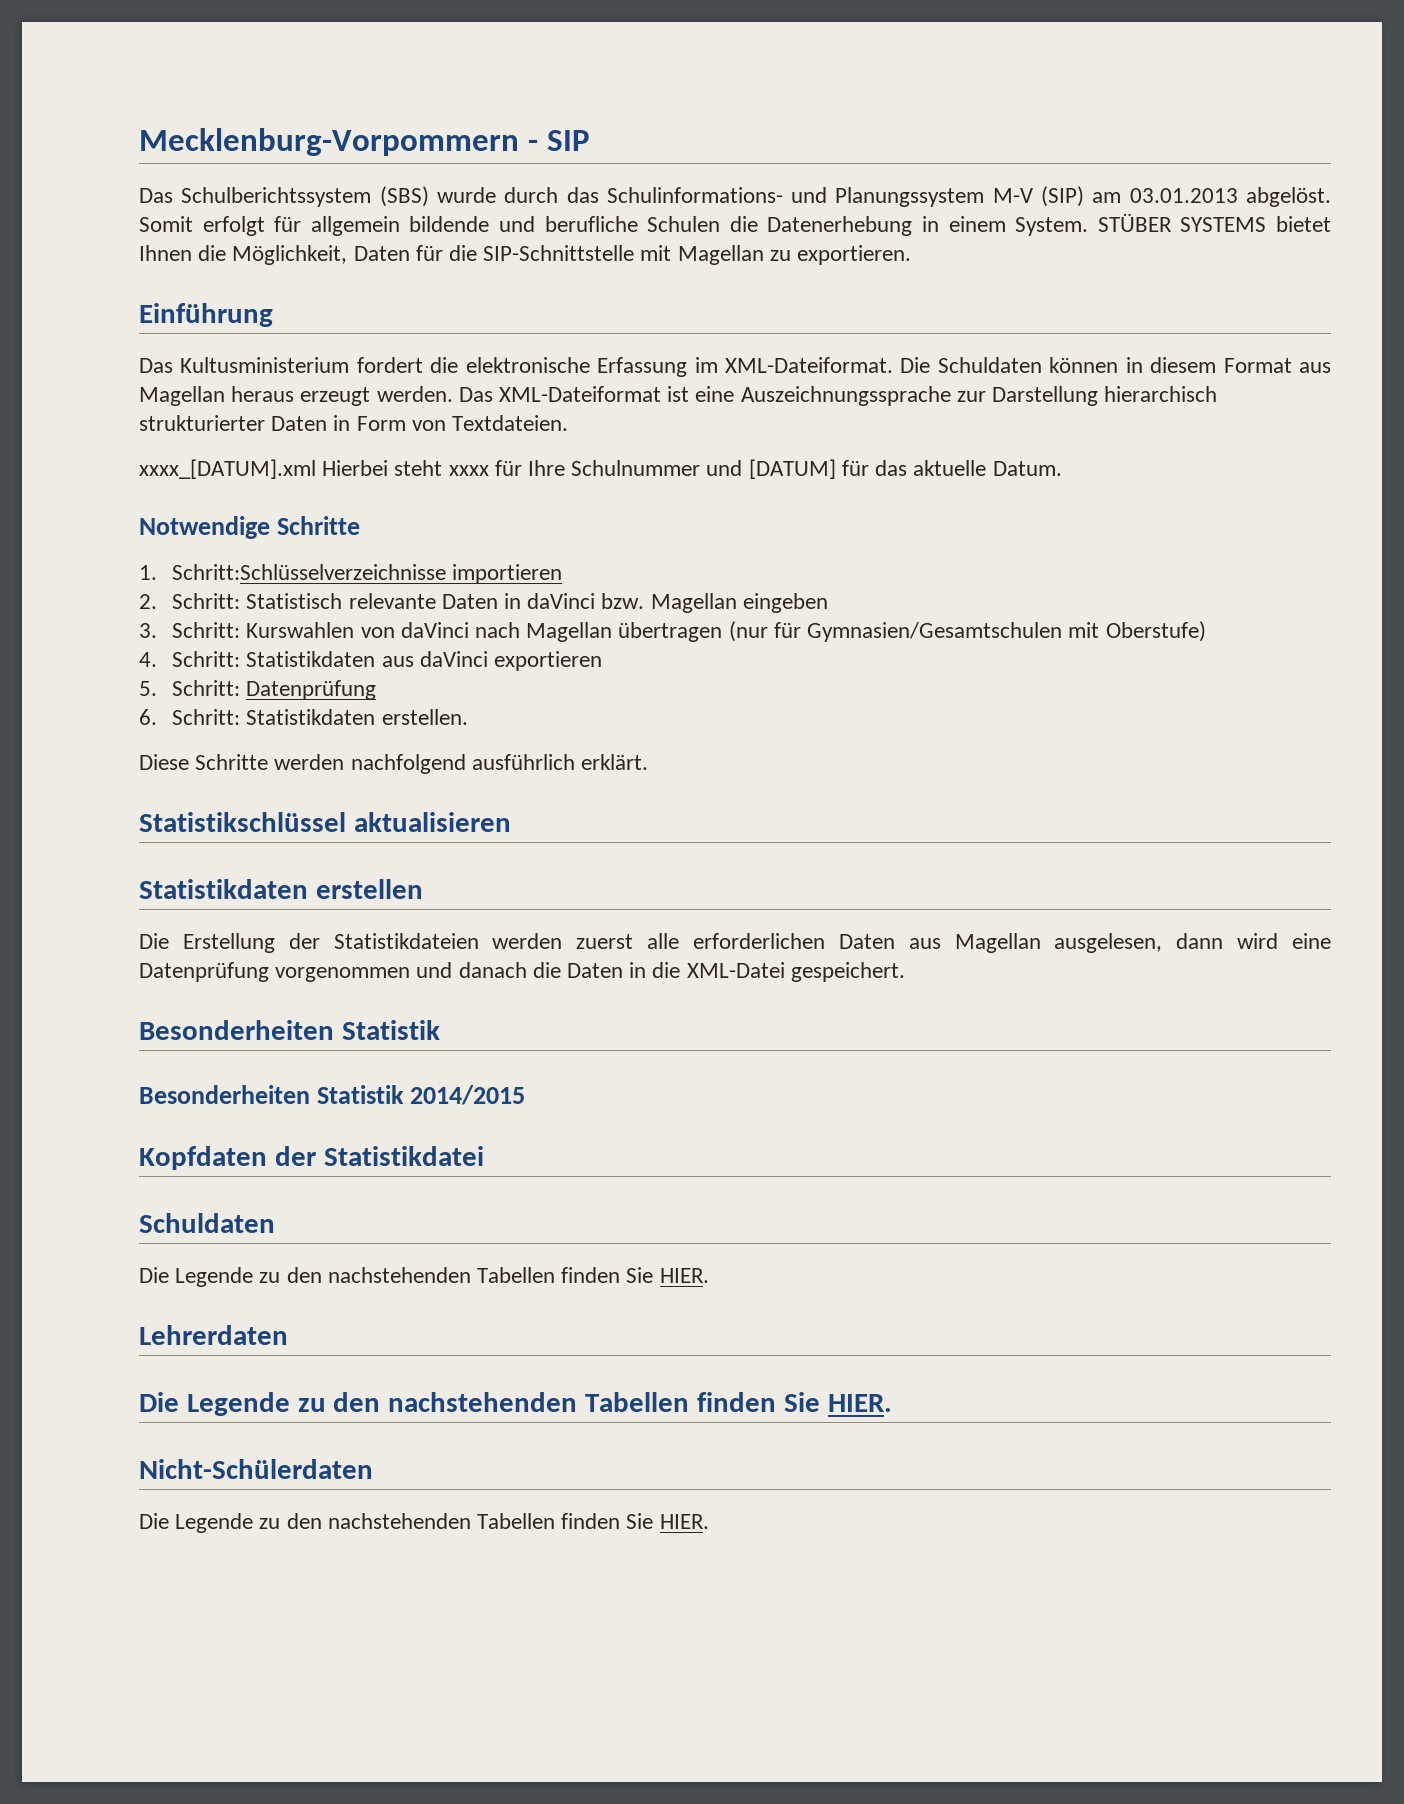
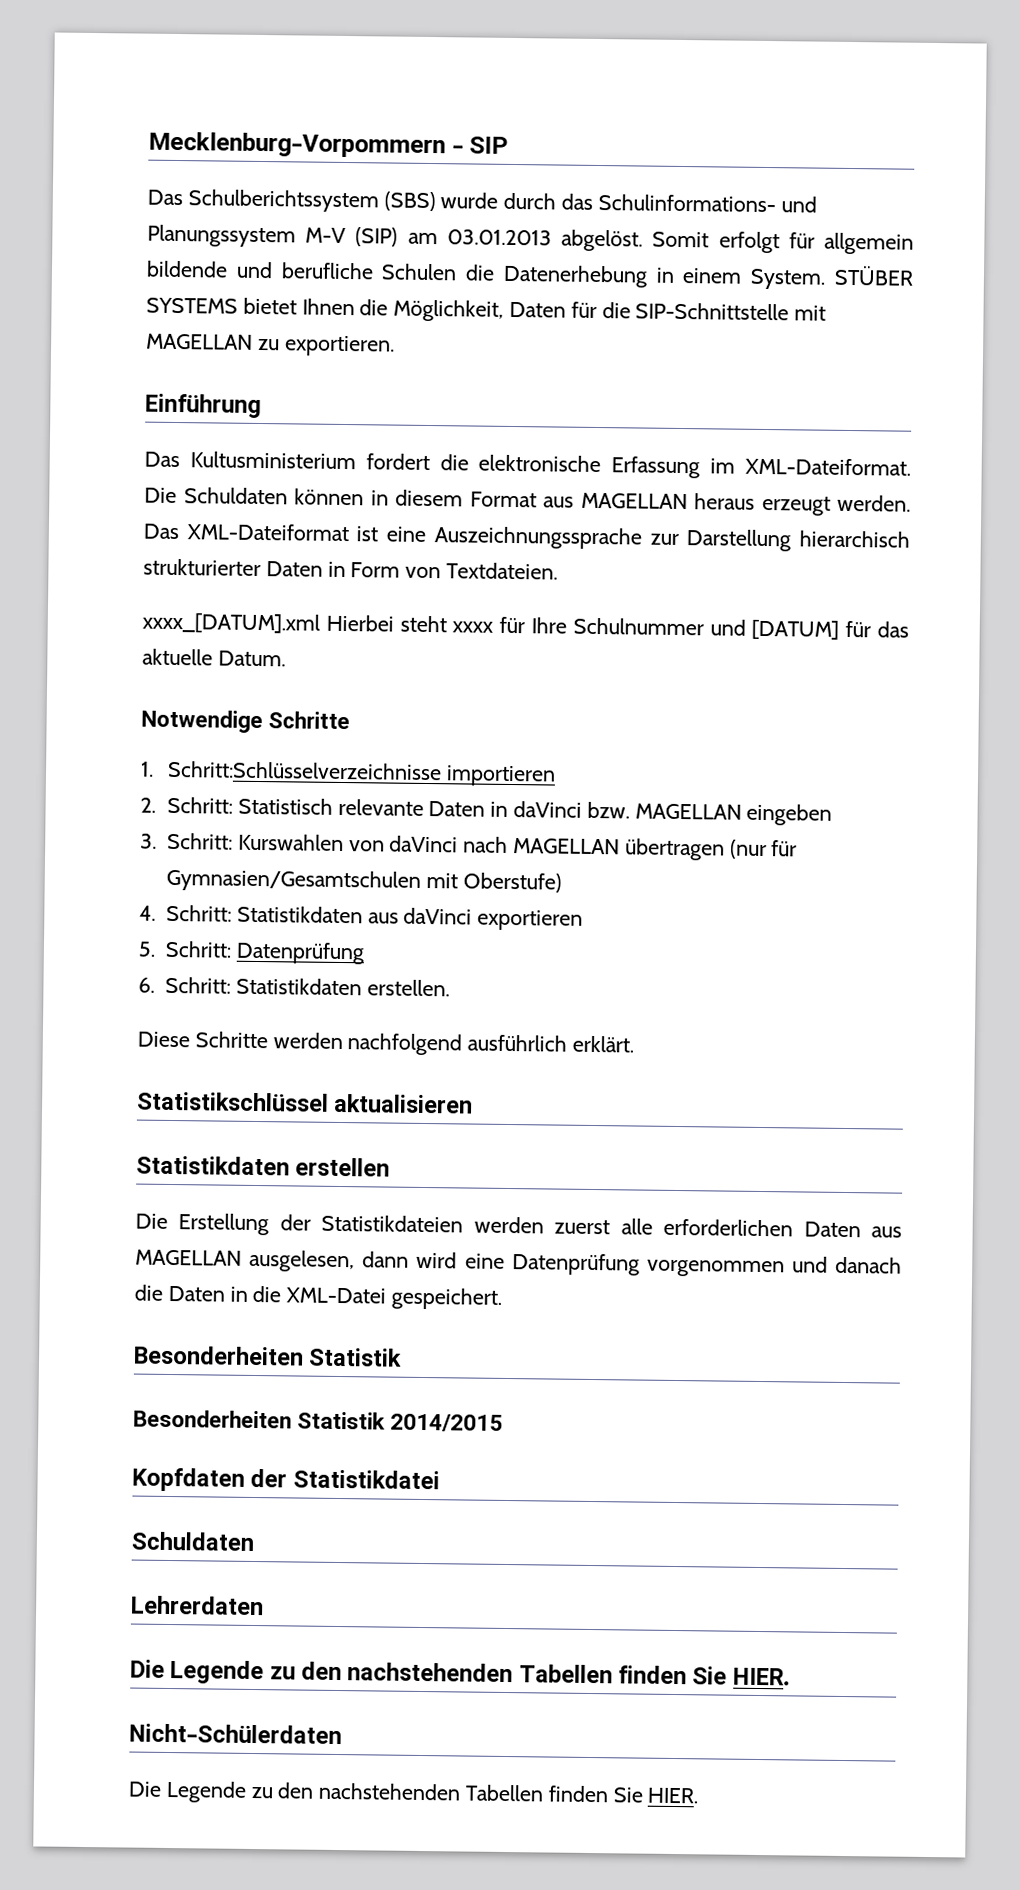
[677,245,764,265] Magellan -> [146,333,253,350] MAGELLAN
[139,386,225,406] Magellan -> [580,492,688,510] MAGELLAN
[650,593,737,613] Magellan -> [634,803,742,820] MAGELLAN
[526,622,613,642] Magellan -> [512,838,620,855] MAGELLAN
[954,933,1041,953] Magellan -> [135,1249,242,1266] MAGELLAN
[139,1267,709,1287] // Die Legende zu den nachstehenden Tabellen finden Sie HIER. -> (255, 1541) none

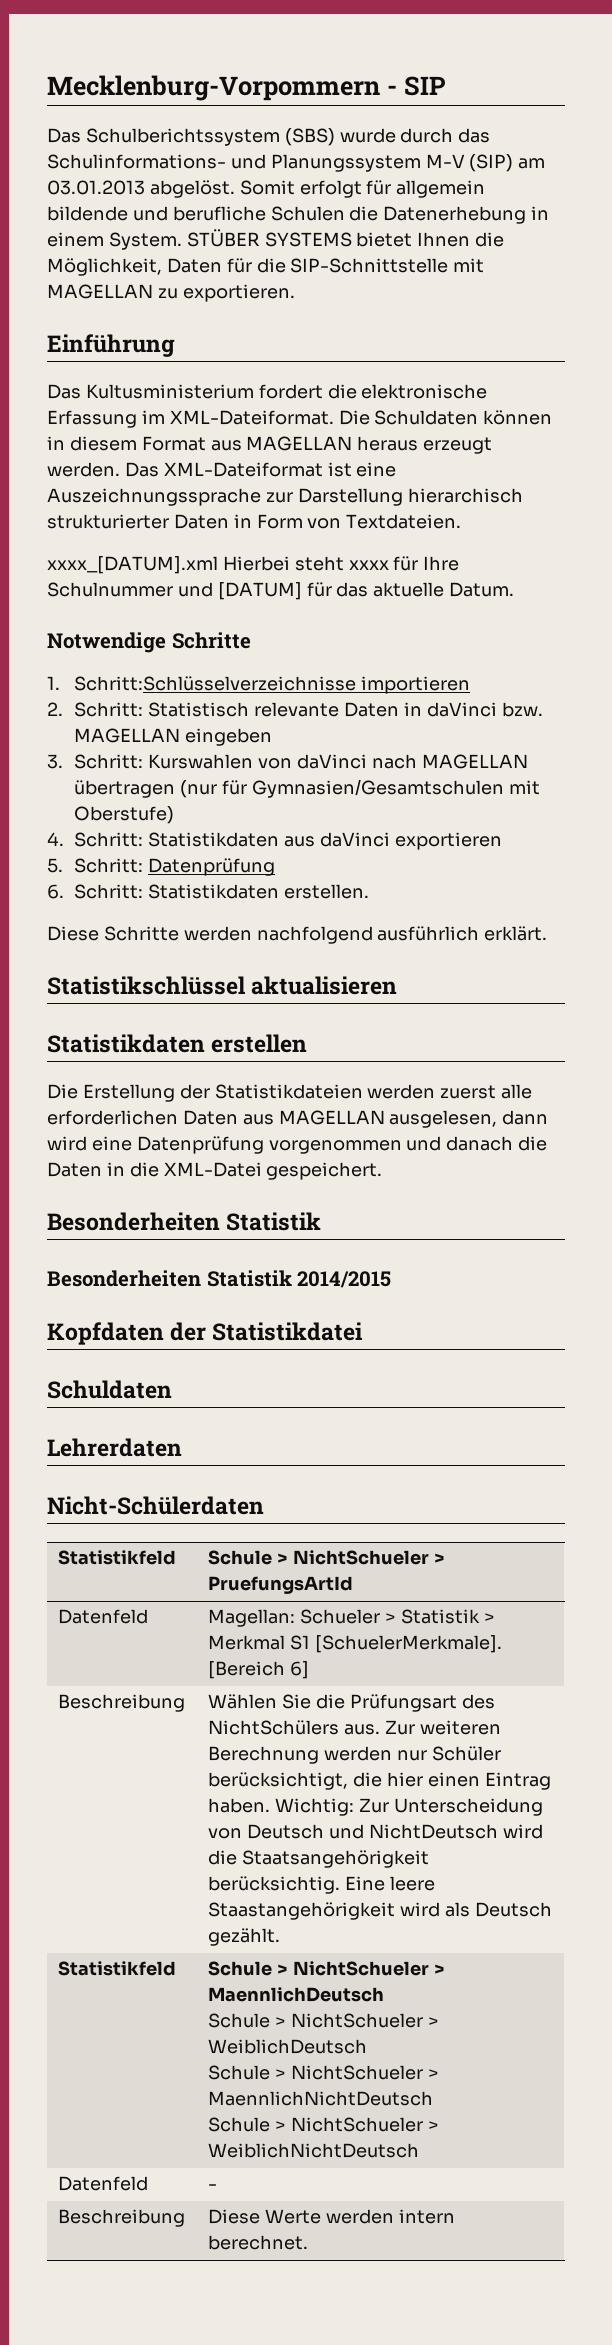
[130,1659,791,1686] [129,1723,342,1745] [128,1780,700,1804] Die Legende zu den nachstehenden Tabellen finden Sie HIER. // Nicht-Schülerdaten // Die Legende zu den nachstehenden Tabellen finden Sie HIER. -> [47,1496,264,1515] [58,1550,177,1565] [208,1550,445,1565] [208,1576,354,1594] [58,1609,149,1624] [208,1609,495,1627] [208,1635,503,1653] [208,1661,310,1679] [58,1694,186,1712] [208,1694,495,1712] [208,1720,501,1735] [208,1746,501,1764] [208,1772,551,1790] [208,1798,543,1816] [208,1824,543,1839] [208,1850,430,1868] [208,1876,436,1894] [208,1902,552,1920] [208,1928,281,1946] [58,1961,177,1976] [208,1961,445,1976] [208,1987,385,2002] [208,2013,439,2028] [208,2039,368,2054] [208,2065,439,2080] [208,2091,434,2106] [208,2117,439,2132] [208,2143,420,2158] [58,2176,149,2191] [208,2184,218,2190] [58,2209,186,2227] [208,2209,455,2224] [208,2235,309,2250] Nicht-Schülerdaten // Statistikfeld | Schule > NichtSchueler > PruefungsArtId // Datenfeld | Magellan: Schueler > Statistik > Merkmal S1 [SchuelerMerkmale]. [Bereich 6] // Beschreibung | Wählen Sie die Prüfungsart des NichtSchülers aus. Zur weiteren Berechnung werden nur Schüler berücksichtigt, die hier einen Eintrag haben. Wichtig: Zur Unterscheidung von Deutsch und NichtDeutsch wird die Staatsangehörigkeit berücksichtig. Eine leere Staastangehörigkeit wird als Deutsch gezählt. // Statistikfeld | Schule > NichtSchueler > MaennlichDeutsch // Schule > NichtSchueler > WeiblichDeutsch // Schule > NichtSchueler > MaennlichNichtDeutsch // Schule > NichtSchueler > WeiblichNichtDeutsch // Datenfeld | - // Beschreibung | Diese Werte werden intern berechnet.

